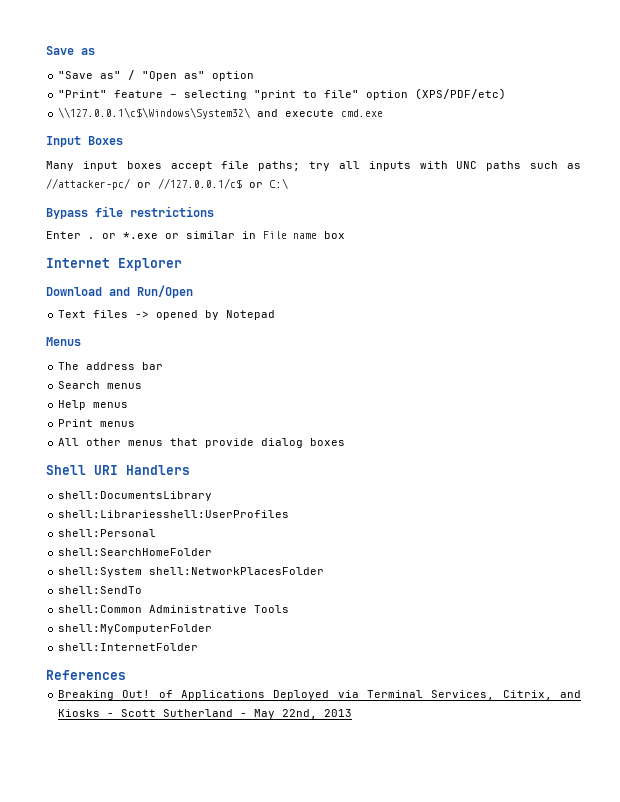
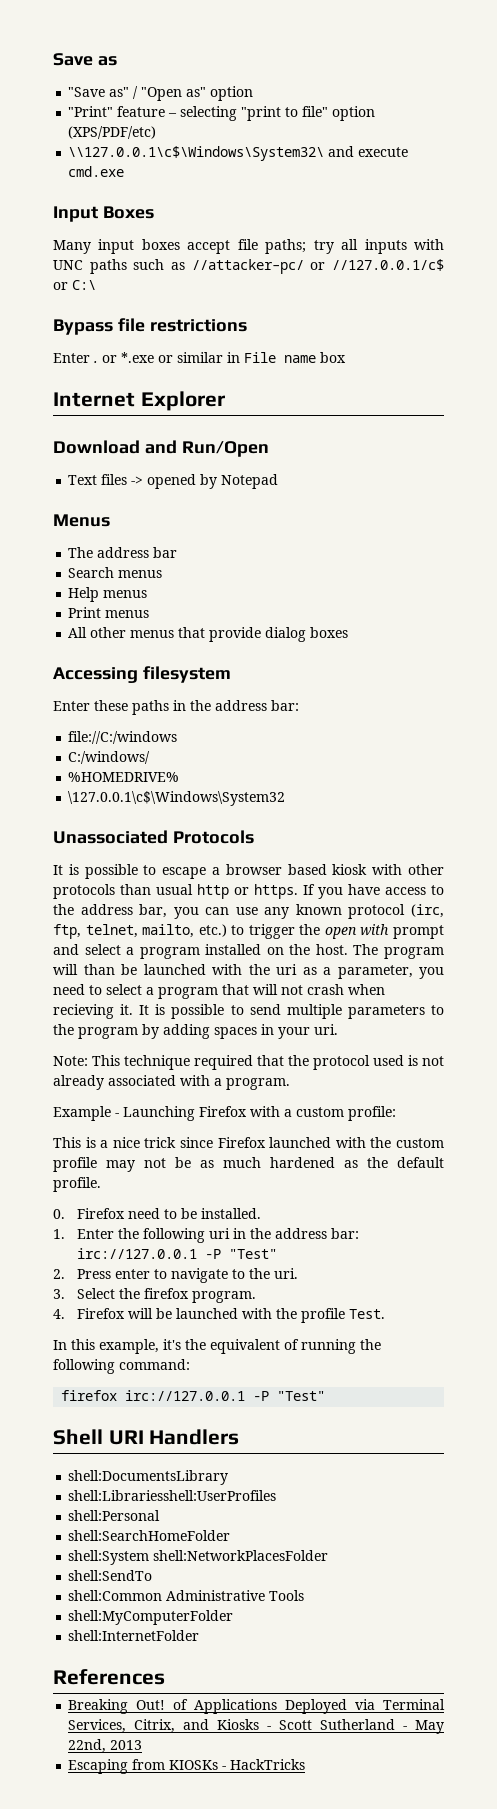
(346, 442) none -> [53,666,231,683] [53,700,299,715] [68,731,178,744] [68,751,151,764] [68,772,180,782] [68,791,286,806] [53,830,254,844] [53,864,445,879] [53,884,444,899] [53,904,444,919] [53,924,444,939] [53,944,444,959] [53,964,444,979] [53,984,385,999] [53,1004,444,1019] [53,1024,338,1039] [53,1055,444,1070] [53,1075,290,1090] [53,1106,396,1121] [53,1137,445,1148] [53,1157,444,1172] [53,1177,101,1192] [53,1208,261,1219] [53,1228,359,1243] [76,1248,277,1259] [53,1268,298,1283] [53,1288,256,1303] [53,1308,385,1323] [53,1339,381,1354] [53,1359,190,1374] [61,1390,326,1401] // Accessing filesystem // Enter these paths in the address bar: // file://C:/windows // C:/windows/ // %HOMEDRIVE% // \127.0.0.1\c$\Windows\System32 // Unassociated Protocols // It is possible to escape a browser based kiosk with other protocols than usual http or https. If you have access to the address bar, you can use any known protocol (irc, ftp, telnet, mailto, etc.) to trigger the open with prompt and select a program installed on the host. The program will than be launched with the uri as a parameter, you need to select a program that will not crash when recieving it. It is possible to send multiple parameters to the program by adding spaces in your uri. // Note: This technique required that the protocol used is not already associated with a program. // Example - Launching Firefox with a custom profile: // This is a nice trick since Firefox launched with the custom profile may not be as much hardened as the default profile. // 0. Firefox need to be installed. // 1. Enter the following uri in the address bar: irc://127.0.0.1 -P "Test" // 2. Press enter to navigate to the uri. // 3. Select the firefox program. // 4. Firefox will be launched with the profile Test. // In this example, it's the equivalent of running the following command: // firefox irc://127.0.0.1 -P "Test"
(353, 713) none -> [68,1759,306,1774] // Escaping from KIOSKs - HackTricks

